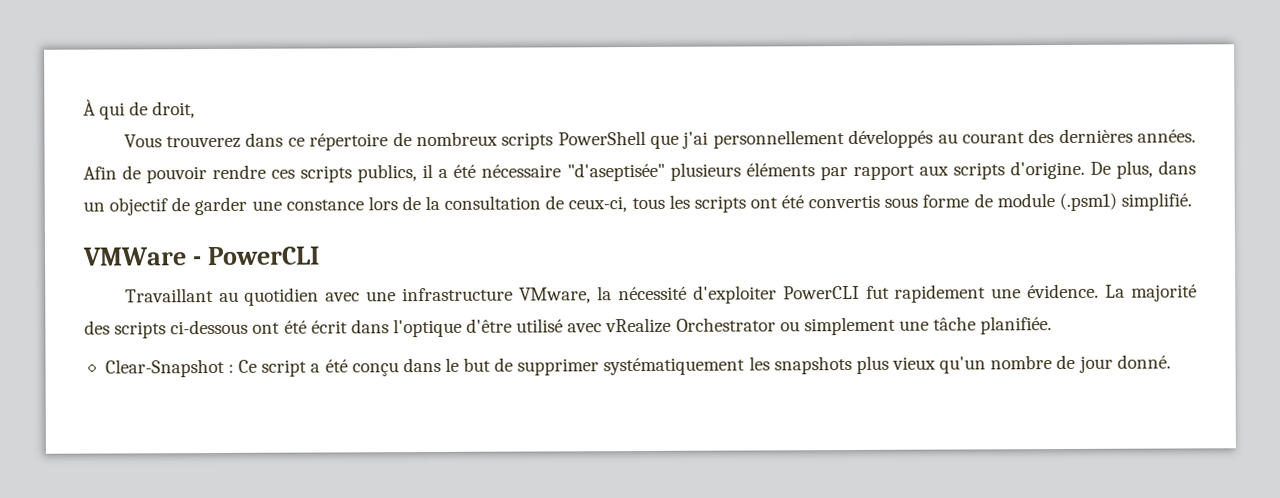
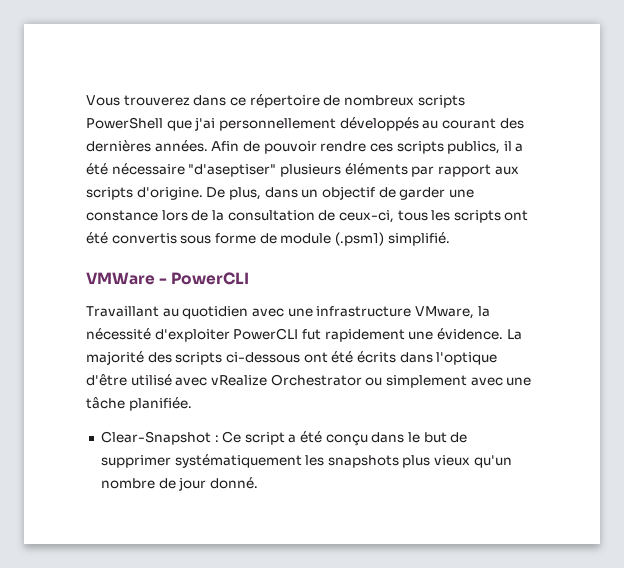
[83,99,196,120] À qui de droit, // -> (86, 100) none
[566,162,665,182] "d'aseptisée" -> [188,164,277,177] "d'aseptiser"
[310,320,348,334] écrit -> [356,351,396,363] écrits
(896, 326) none -> [470,377,503,386] avec

